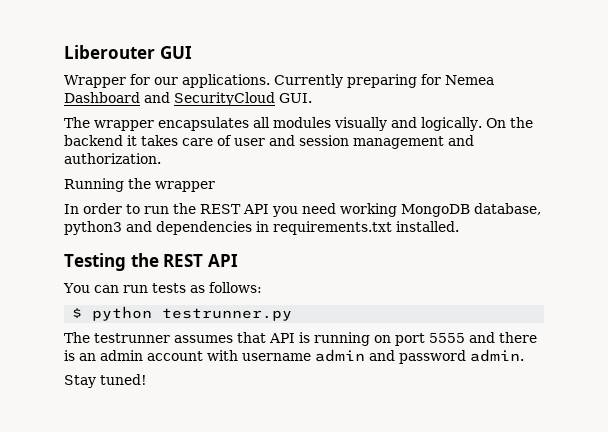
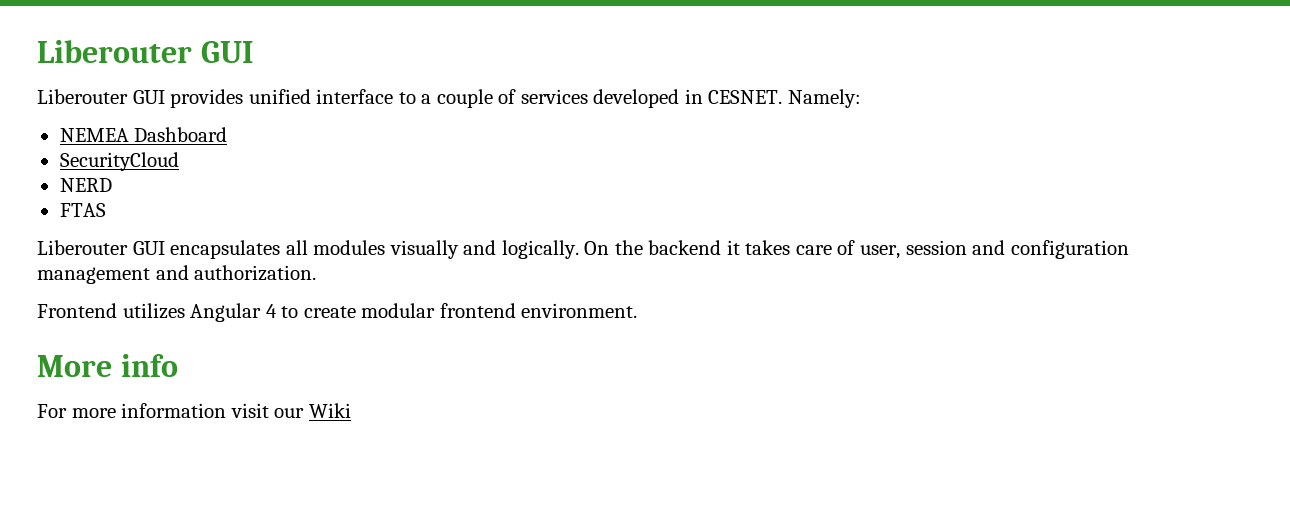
[64,74,494,88] Wrapper for our applications. Currently preparing for Nemea -> [37,89,861,108] [59,128,129,142] Liberouter GUI provides unified interface to a couple of services developed in CESNET. Namely: // NEMEA
[144,92,170,103] and -> (228, 134) //
[279,93,312,103] [64,117,154,131] GUI. // The wrapper -> [59,178,112,192] [59,203,106,217] [37,240,165,255] // NERD // FTAS // Liberouter GUI
[234,135,349,146] user and session -> [860,240,1129,259] user, session and configuration
[64,178,215,192] [64,203,541,217] [64,221,459,235] [64,253,238,271] [63,282,262,293] [72,306,293,321] [64,332,537,346] [64,349,524,364] [64,374,147,388] Running the wrapper // In order to run the REST API you need working MongoDB database, python3 and dependencies in requirements.txt installed. // Testing the REST API // You can run tests as follows: // $ python testrunner.py // The testrunner assumes that API is running on port 5555 and there is an admin account with username admin and password admin. // Stay tuned! -> [37,303,638,322] [37,354,178,377] [37,403,351,418] Frontend utilizes Angular 4 to create modular frontend environment. // More info // For more information visit our Wiki

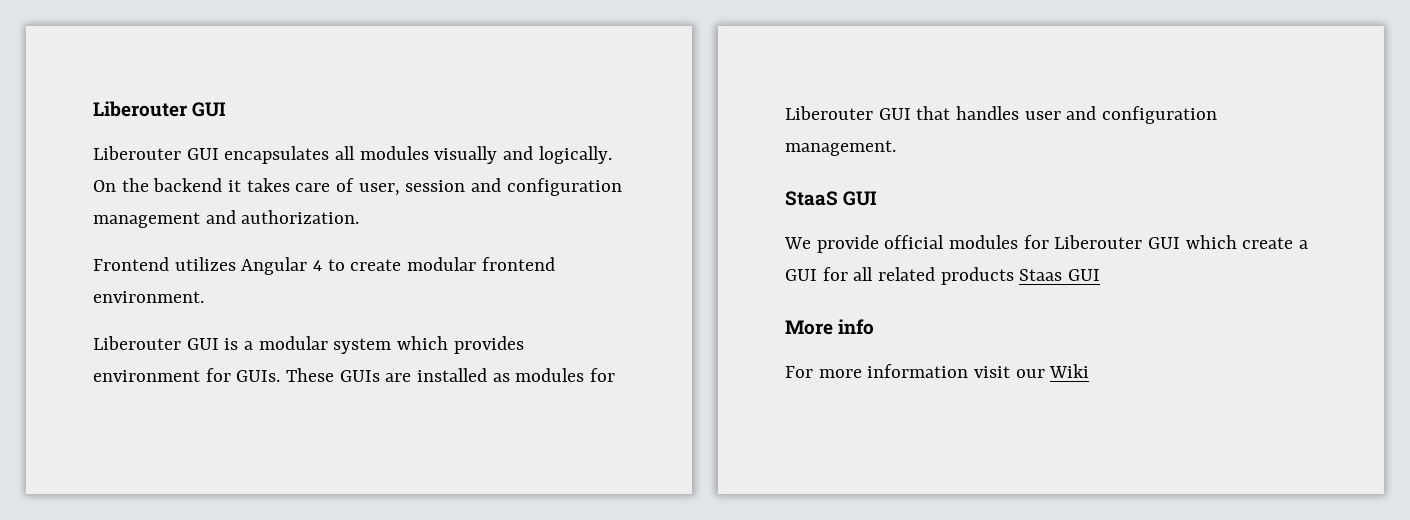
[37,40,253,63] [37,89,861,108] [59,127,228,142] [59,152,179,171] [59,178,112,192] [59,203,106,217] Liberouter GUI // Liberouter GUI provides unified interface to a couple of services developed in CESNET. Namely: // NEMEA Dashboard // SecurityCloud // NERD // FTAS -> [93,101,227,117] Liberouter GUI
(638, 310) none -> [93,336,524,354] [93,368,616,382] [785,106,1218,124] [785,140,896,156] [785,191,878,206] [784,235,1309,253] [785,267,1101,285] // Liberouter GUI is a modular system which provides environment for GUIs. These GUIs are installed as modules for Liberouter GUI that handles user and configuration management. // StaaS GUI // We provide official modules for Liberouter GUI which create a GUI for all related products Staas GUI

